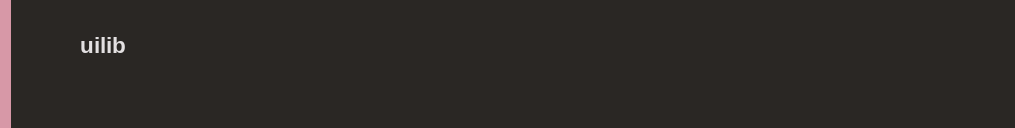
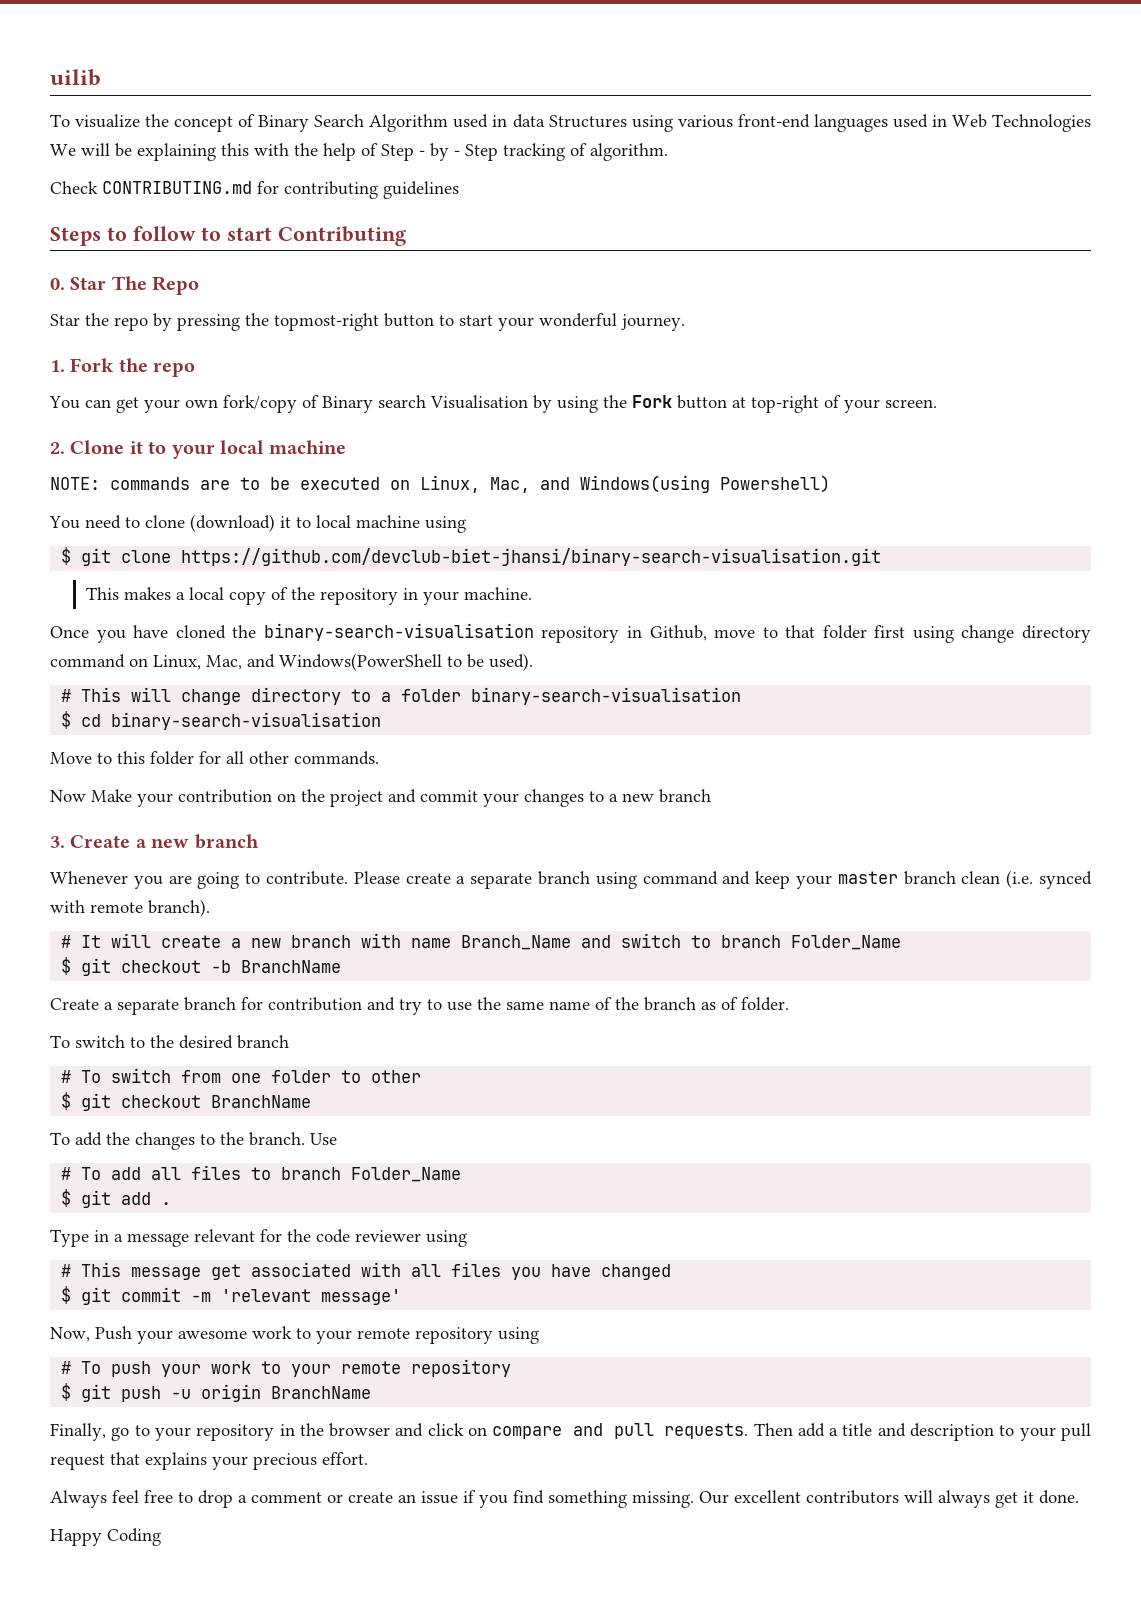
(126, 45) none -> [50,114,1091,132] [50,143,668,161] [50,181,459,199] [50,226,407,246] [50,276,200,295] [50,313,685,331] [50,358,196,377] [49,395,937,413] [50,440,347,459] [50,475,830,493] [49,514,466,533] [61,547,882,566] [86,587,533,605] [50,623,1091,643] [50,653,533,671] [61,687,742,705] [61,711,382,730] [50,751,379,765] [50,789,711,807] [50,834,259,849] [50,870,1092,889] [50,899,210,917] [61,933,902,950] [61,957,342,976] [50,997,789,1015] [50,1035,289,1049] [61,1068,422,1083] [61,1092,312,1111] [50,1132,337,1150] [61,1165,462,1182] [61,1189,172,1208] [50,1229,467,1247] [61,1262,672,1280] [61,1286,402,1305] [50,1326,539,1344] [61,1359,512,1377] [61,1383,372,1402] [50,1423,1091,1441] [50,1452,368,1470] [50,1490,1079,1508] [50,1528,161,1546] // To visualize the concept of Binary Search Algorithm used in data Structures using various front-end languages used in Web Technologies We will be explaining this with the help of Step - by - Step tracking of algorithm. // Check CONTRIBUTING.md for contributing guidelines // Steps to follow to start Contributing // 0. Star The Repo // Star the repo by pressing the topmost-right button to start your wonderful journey. // 1. Fork the repo // You can get your own fork/copy of Binary search Visualisation by using the Fork button at top-right of your screen. // 2. Clone it to your local machine // NOTE: commands are to be executed on Linux, Mac, and Windows(using Powershell) // You need to clone (download) it to local machine using // $ git clone https://github.com/devclub-biet-jhansi/binary-search-visualisation.git // This makes a local copy of the repository in your machine. // Once you have cloned the binary-search-visualisation repository in Github, move to that folder first using change directory command on Linux, Mac, and Windows(PowerShell to be used). // # This will change directory to a folder binary-search-visualisation // $ cd binary-search-visualisation // Move to this folder for all other commands. // Now Make your contribution on the project and commit your changes to a new branch // 3. Create a new branch // Whenever you are going to contribute. Please create a separate branch using command and keep your master branch clean (i.e. synced with remote branch). // # It will create a new branch with name Branch_Name and switch to branch Folder_Name // $ git checkout -b BranchName // Create a separate branch for contribution and try to use the same name of the branch as of folder. // To switch to the desired branch // # To switch from one folder to other // $ git checkout BranchName // To add the changes to the branch. Use // # To add all files to branch Folder_Name // $ git add . // Type in a message relevant for the code reviewer using // # This message get associated with all files you have changed // $ git commit -m 'relevant message' // Now, Push your awesome work to your remote repository using // # To push your work to your remote repository // $ git push -u origin BranchName // Finally, go to your repository in the browser and click on compare and pull requests. Then add a title and description to your pull request that explains your precious effort. // Always feel free to drop a comment or create an issue if you find something missing. Our excellent contributors will always get it done. // Happy Coding

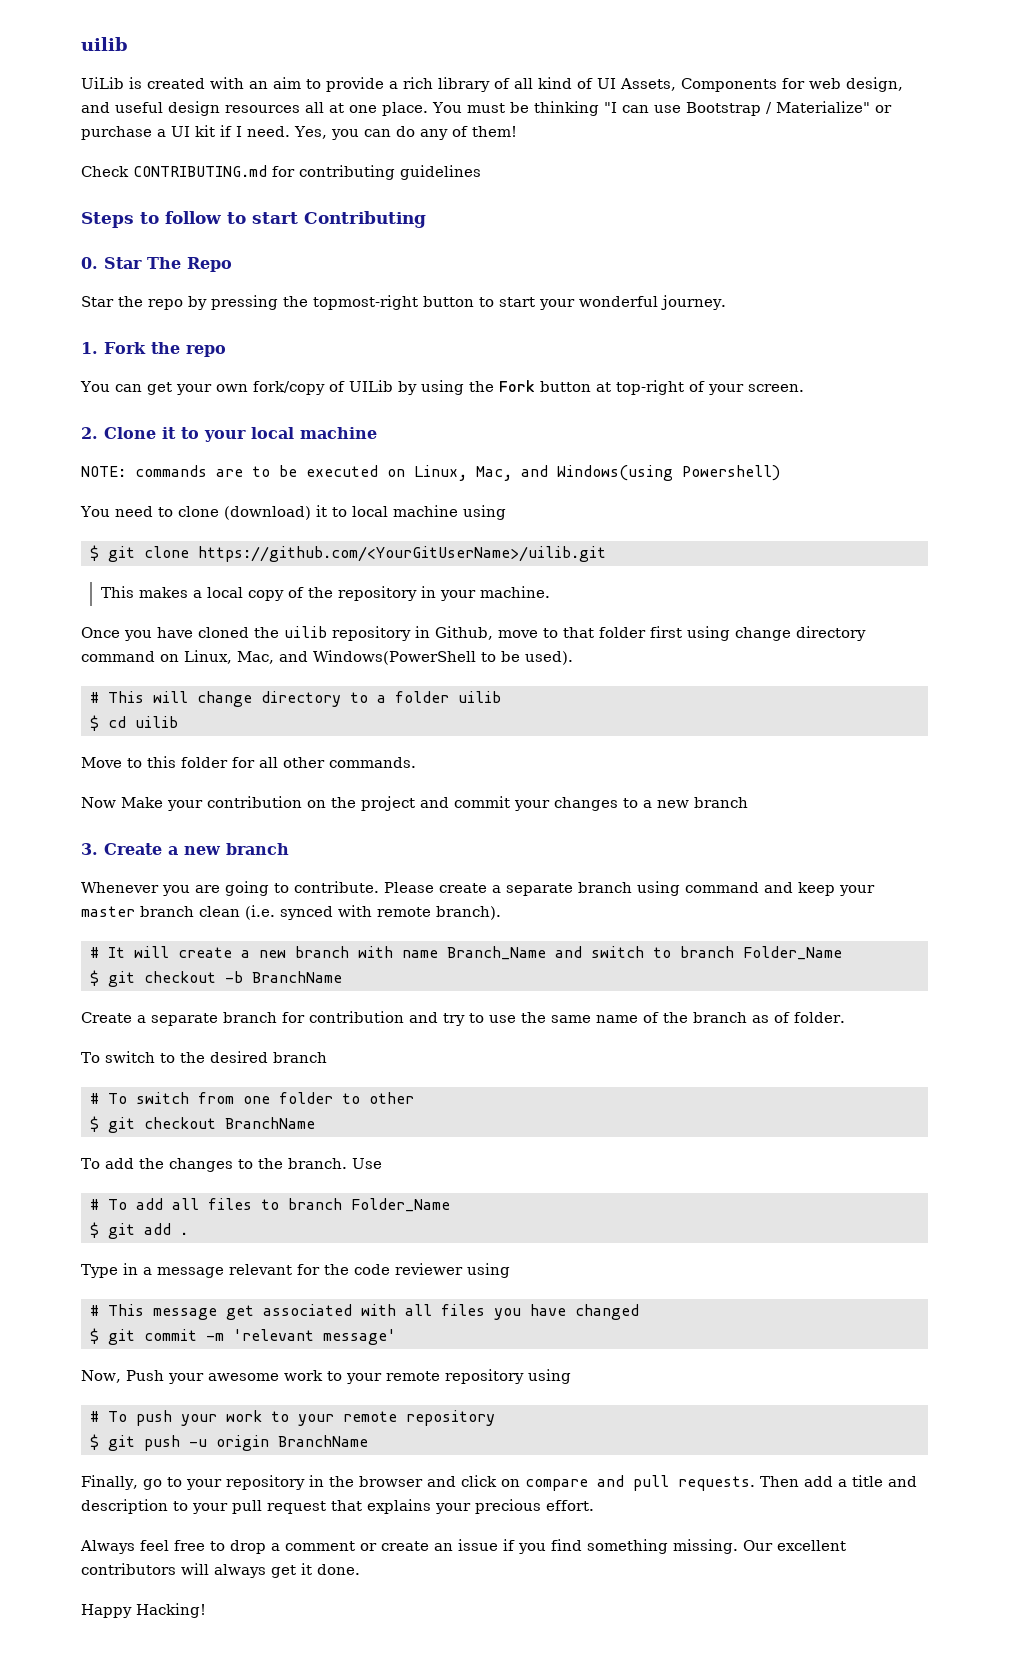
[50,69,101,86] [50,114,1091,132] [50,143,668,161] uilib // To visualize the concept of Binary Search Algorithm used in data Structures using various front-end languages used in Web Technologies We will be explaining this with the help of Step - by - Step tracking of algorithm. -> [81,37,128,51] [81,77,903,92] [81,101,892,116] [81,125,517,140] uilib // UiLib is created with an aim to provide a rich library of all kind of UI Assets, Components for web design, and useful design resources all at one place. You must be thinking "I can use Bootstrap / Materialize" or purchase a UI kit if I need. Yes, you can do any of them!
[322,395,528,413] Binary search Visualisation -> [348,380,393,392] UILib
[181,548,882,566] https://github.com/devclub-biet-jhansi/binary-search-visualisation.git -> [198,546,606,562] https://github.com/<YourGitUserName>/uilib.git
[263,623,534,641] binary-search-visualisation -> [284,626,327,638] uilib
[471,687,742,705] binary-search-visualisation -> [458,691,501,703] uilib
[111,712,382,730] binary-search-visualisation -> [135,716,178,728] uilib
[107,1528,161,1546] Coding -> [136,1603,206,1618] Hacking!

